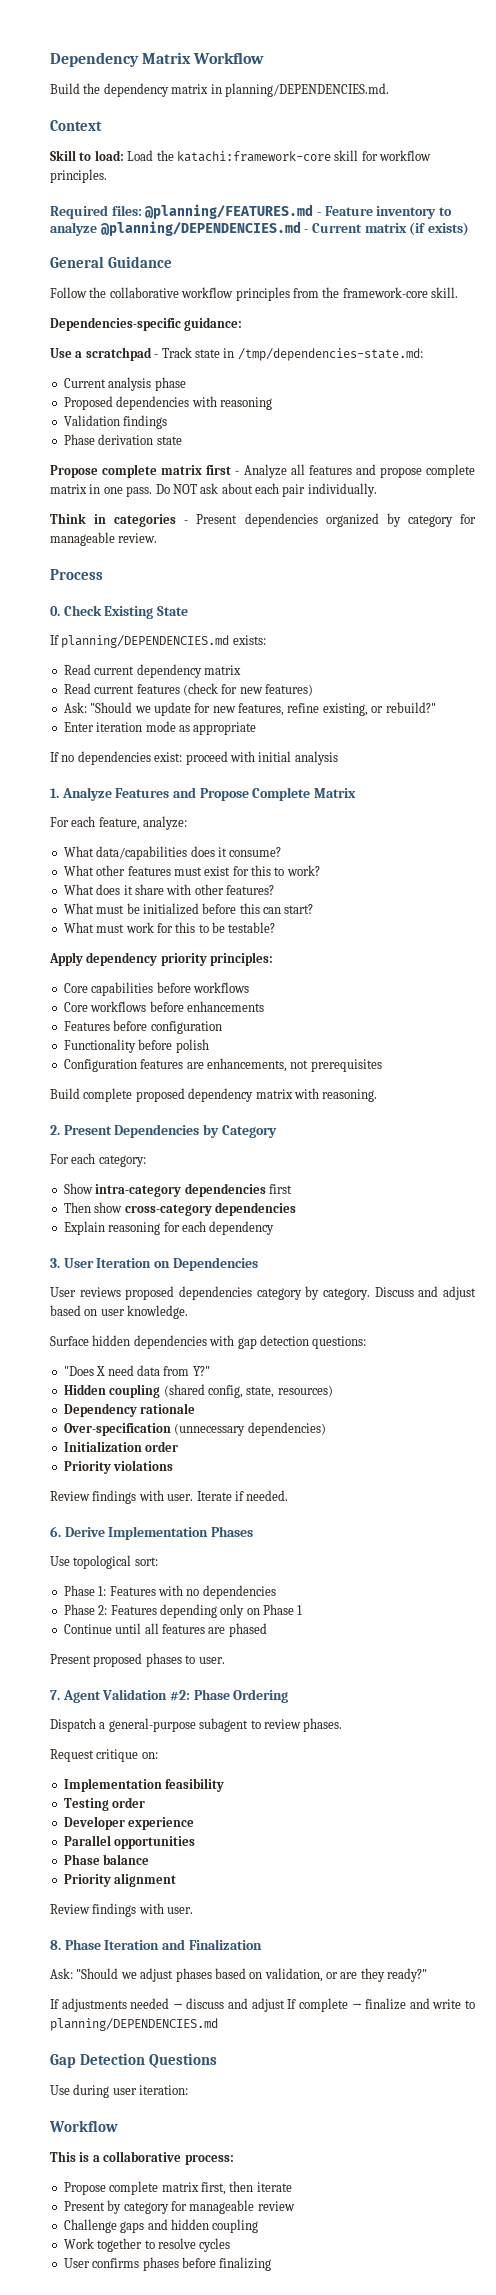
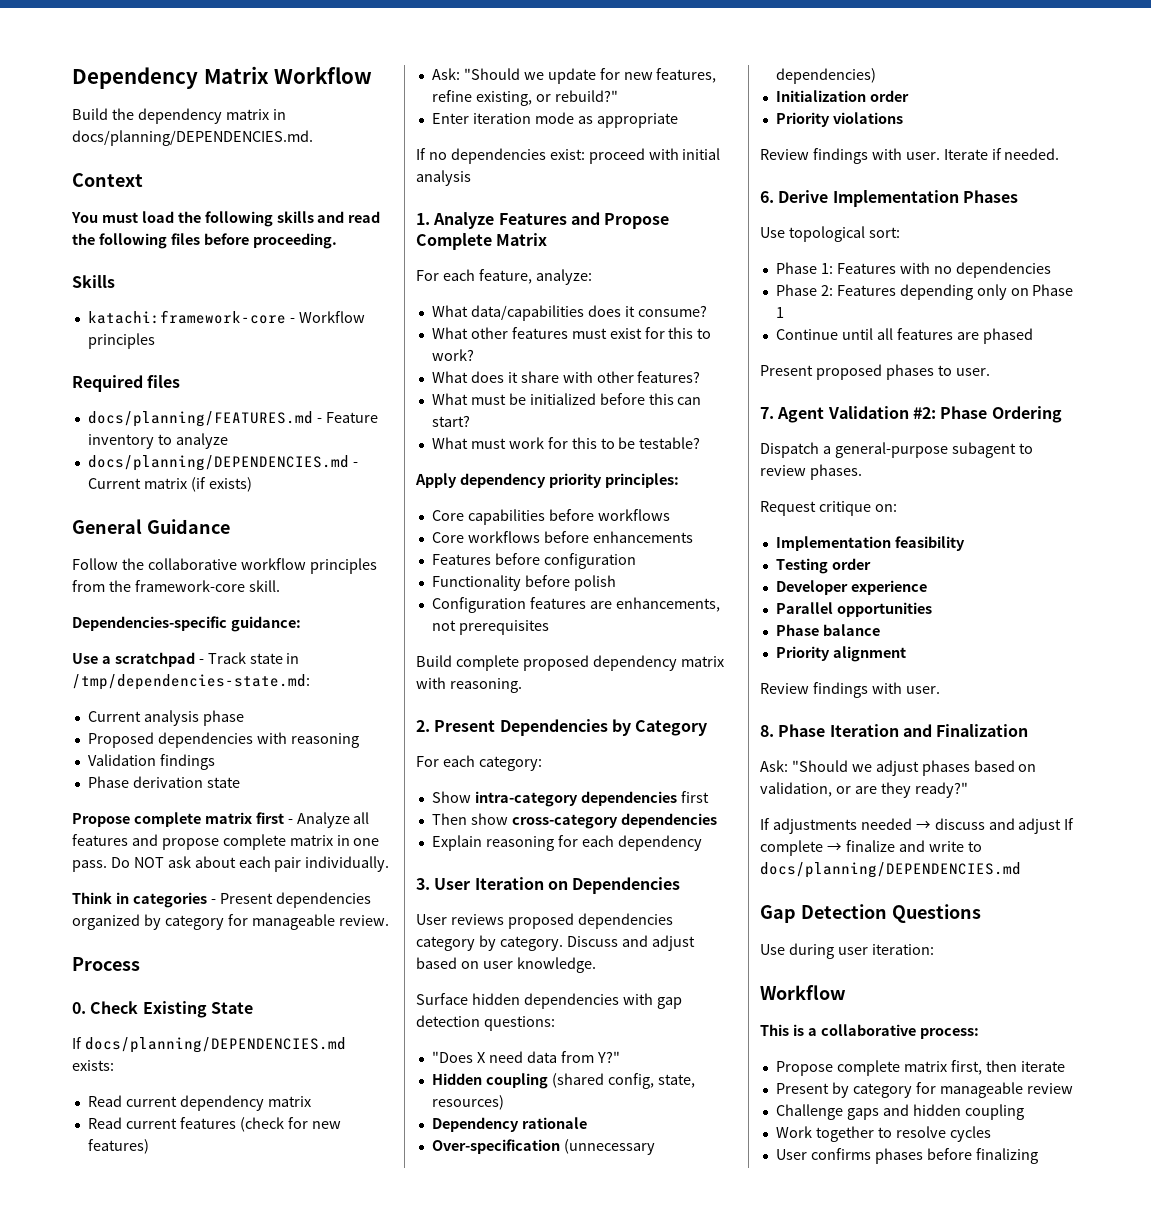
[224,83,389,97] planning/DEPENDENCIES.md. -> [72,130,313,146] docs/planning/DEPENDENCIES.md.
[50,150,431,162] [50,169,107,183] Skill to load: Load the katachi:framework-core skill for workflow principles. -> [71,211,381,227] [72,233,337,249] [72,275,115,288] [87,310,365,324] [87,333,155,349] You must load the following skills and read the following files before proceeding. // Skills // katachi:framework-core - Workflow principles
[111,204,314,219] files: @planning/FEATURES.md -> [147,375,181,388] [87,411,313,427] files // docs/planning/FEATURES.md
[99,221,301,236] @planning/DEPENDENCIES.md -> [87,455,349,471] // docs/planning/DEPENDENCIES.md
[61,635,230,648] planning/DEPENDENCIES.md -> [84,1037,346,1053] docs/planning/DEPENDENCIES.md
[50,2018,218,2031] planning/DEPENDENCIES.md -> [760,862,1021,878] docs/planning/DEPENDENCIES.md

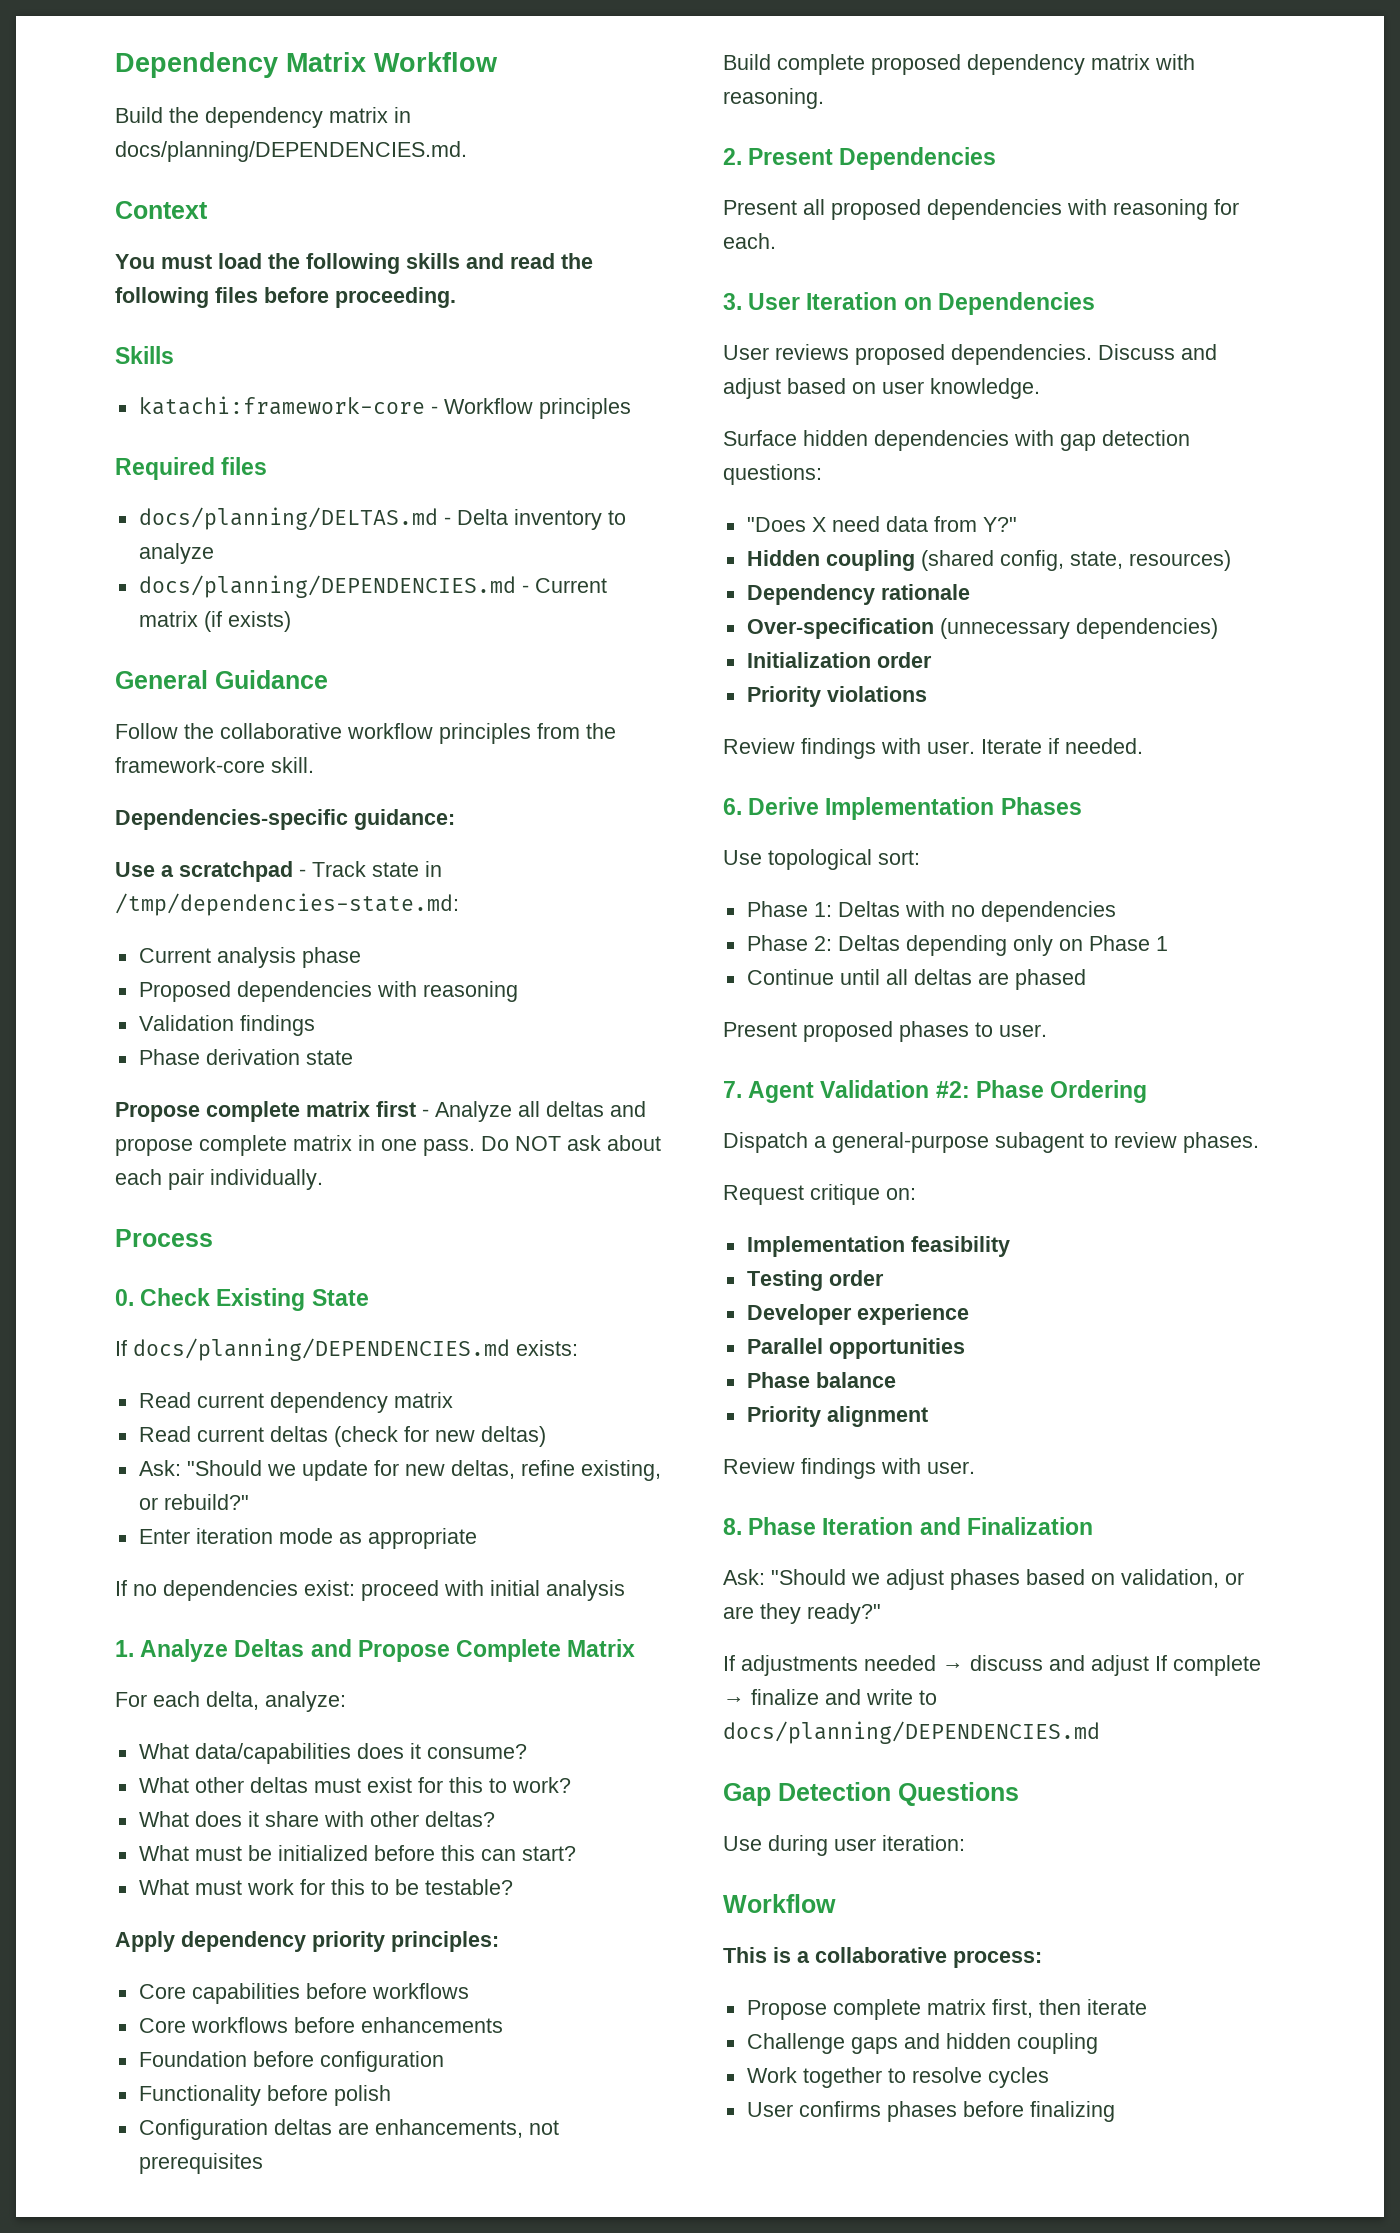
[87,411,378,427] docs/planning/FEATURES.md - Feature -> [138,507,508,530] docs/planning/DELTAS.md - Delta
[72,834,128,846] features -> [546,1101,604,1117] deltas
[72,892,371,908] [72,914,389,930] // Think in categories - Present dependencies organized by category for manageable review. -> (323, 1179) none
[179,1117,236,1129] features -> [269,1426,328,1442] deltas
[87,1139,149,1154] features) -> [480,1426,546,1447] deltas)
[656,68,717,83] features, -> [450,1460,515,1479] deltas,
[498,213,567,225] Features -> [234,1639,305,1657] Deltas
[478,269,532,284] feature, -> [206,1691,259,1710] delta,
[511,327,568,339] features -> [249,1777,308,1793] deltas
[637,371,701,383] features? -> [424,1811,495,1827] deltas?
[431,554,491,565] Features -> [138,2051,247,2067] Foundation
[529,597,586,609] features -> [273,2119,332,2135] deltas
[611,719,708,736] [416,755,542,771] [431,791,709,807] [431,813,717,829] [431,835,702,851] by Category // For each category: // Show intra-category dependencies first // Then show cross-category dependencies // Explain reasoning for each dependency -> [723,199,1239,220] [723,233,776,249] // Present all proposed dependencies with reasoning for each.
[577,913,673,929] [416,935,563,951] dependencies category by category. -> [951,344,1092,365] dependencies.
[836,263,896,274] Features -> [837,901,900,917] Deltas
[836,285,896,296] Features -> [837,935,900,951] Deltas
[896,328,953,340] features -> [913,969,972,985] deltas
[775,1082,1073,1098] // Present by category for manageable review -> (1147, 2007) none

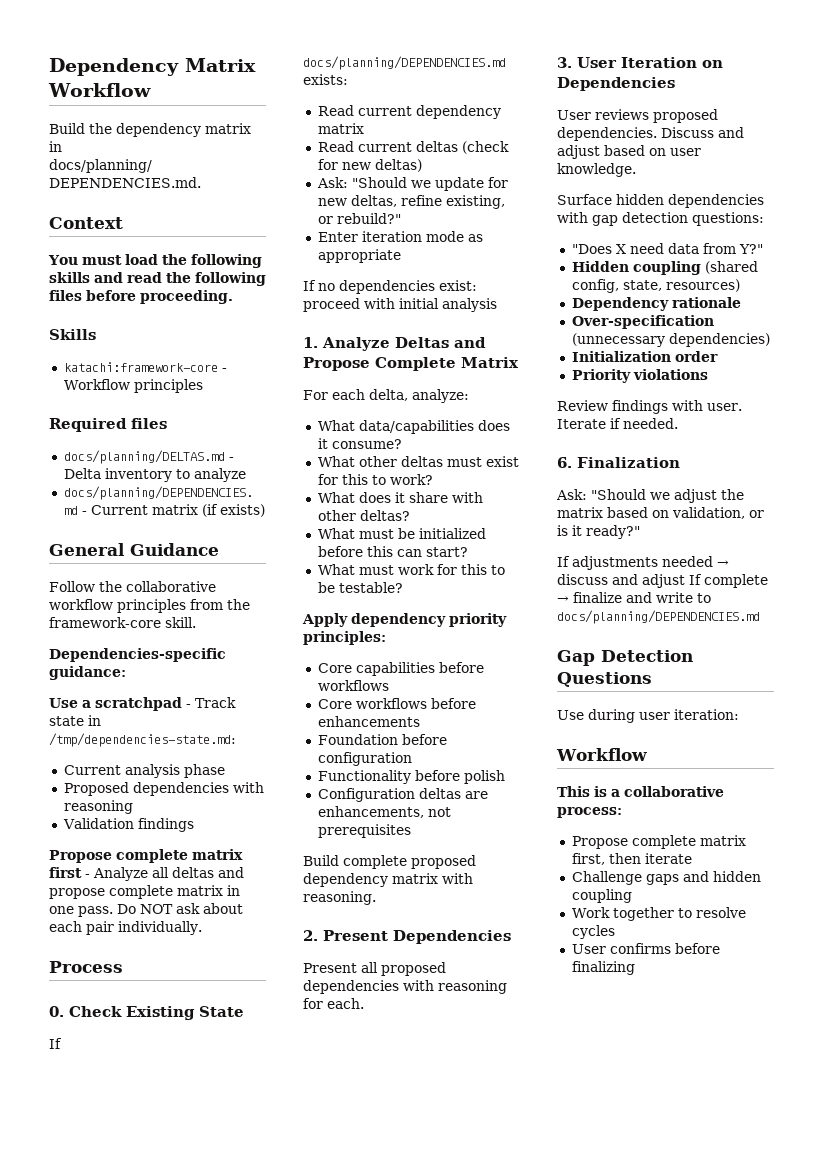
[138,1049,353,1065] // Phase derivation state -> (194, 825) none
[748,797,1082,820] [723,849,920,870] [746,901,1116,922] [746,935,1168,956] [746,969,1086,990] [723,1021,1047,1042] [723,1080,1148,1103] [723,1132,1259,1153] [723,1184,916,1205] [746,1236,1010,1257] [746,1270,884,1291] [746,1304,969,1325] [746,1338,965,1359] [746,1372,896,1388] [746,1406,928,1427] [723,1458,975,1479] [723,1517,961,1535] Derive Implementation Phases // Use topological sort: // Phase 1: Deltas with no dependencies // Phase 2: Deltas depending only on Phase 1 // Continue until all deltas are phased // Present proposed phases to user. // 7. Agent Validation #2: Phase Ordering // Dispatch a general-purpose subagent to review phases. // Request critique on: // Implementation feasibility // Testing order // Developer experience // Parallel opportunities // Phase balance // Priority alignment // Review findings with user. // 8. Phase Iteration and -> (572, 462) none
[950,1569,1020,1590] phases -> [721,489,744,500] [557,507,603,518] the matrix
[723,1603,801,1624] are they -> [557,525,582,536] is it
[886,2101,957,2122] phases -> (671, 948) none

